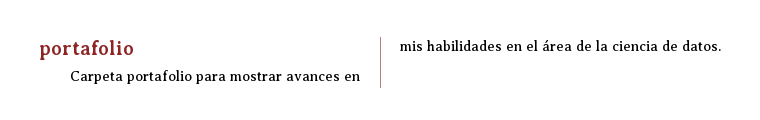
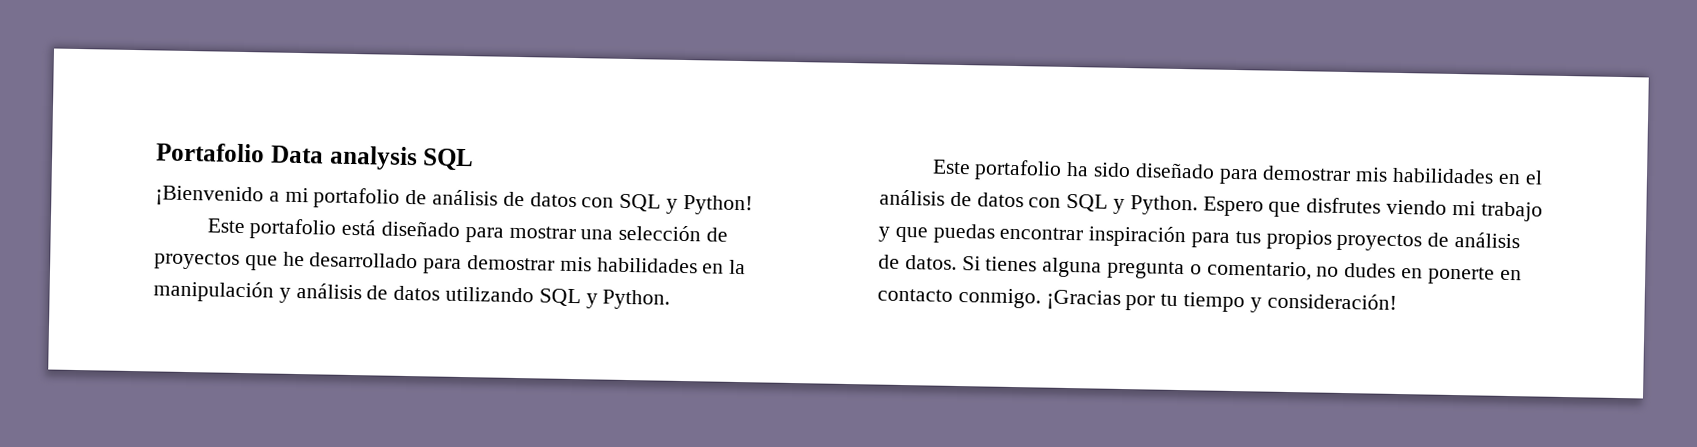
[39,40,134,60] [69,70,360,84] [400,39,721,51] portafolio // Carpeta portafolio para mostrar avances en mis habilidades en el área de la ciencia de datos. -> [156,142,475,172] [155,185,753,216] [206,218,728,243] [154,251,747,275] [153,280,671,310] [931,159,1543,185] [879,189,1543,222] [878,223,1521,252] [878,254,1522,285] [877,287,1397,313] Portafolio Data analysis SQL // ¡Bienvenido a mi portafolio de análisis de datos con SQL y Python! // Este portafolio está diseñado para mostrar una selección de proyectos que he desarrollado para demostrar mis habilidades en la manipulación y análisis de datos utilizando SQL y Python. // Este portafolio ha sido diseñado para demostrar mis habilidades en el análisis de datos con SQL y Python. Espero que disfrutes viendo mi trabajo y que puedas encontrar inspiración para tus propios proyectos de análisis de datos. Si tienes alguna pregunta o comentario, no dudes en ponerte en contacto conmigo. ¡Gracias por tu tiempo y consideración!

